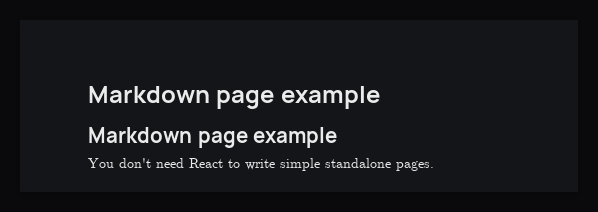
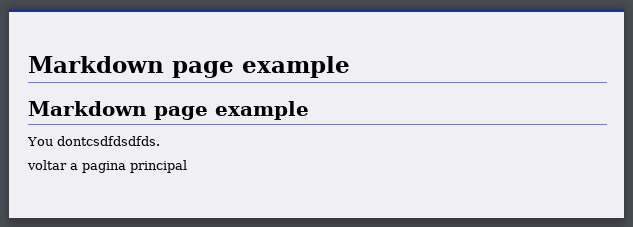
[119,158,434,171] don't need React to write simple standalone pages. -> [56,136,160,146] [27,160,187,173] dontcsdfdsdfds. // voltar a pagina principal

